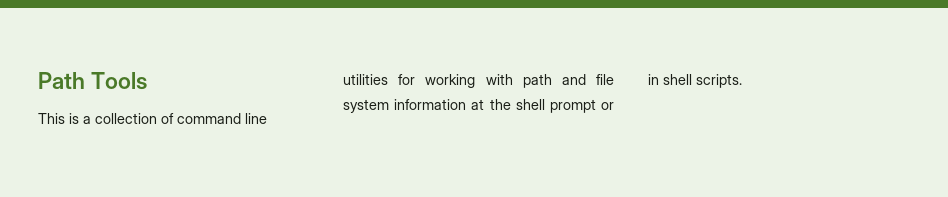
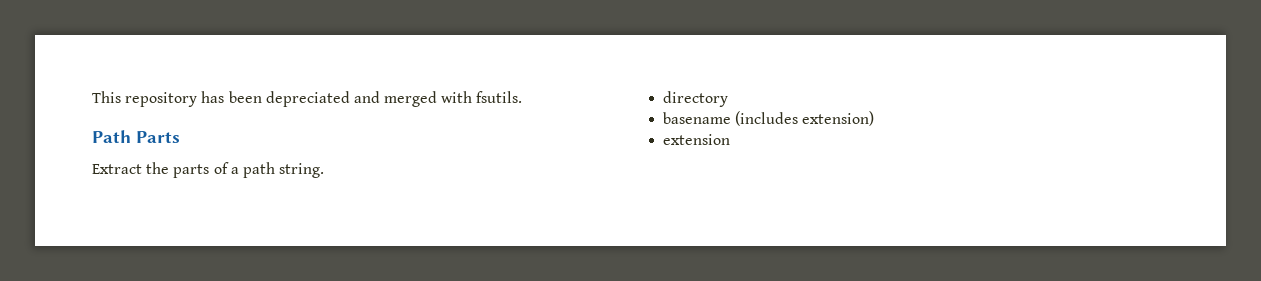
[38,72,148,90] [38,113,267,124] [343,74,614,88] [343,99,614,113] [648,74,742,88] Path Tools // This is a collection of command line utilities for working with path and file system information at the shell prompt or in shell scripts. -> [92,91,523,107] [92,130,180,143] [92,162,325,178] [663,91,729,107] [663,111,875,126] [663,134,731,145] This repository has been depreciated and merged with fsutils. // Path Parts // Extract the parts of a path string. // directory // basename (includes extension) // extension

